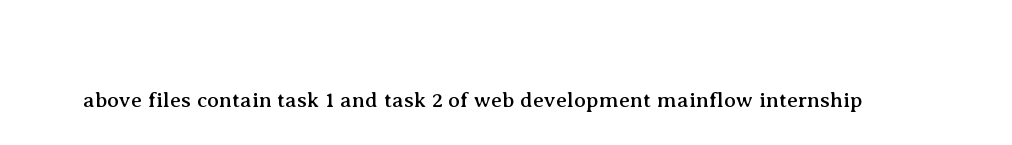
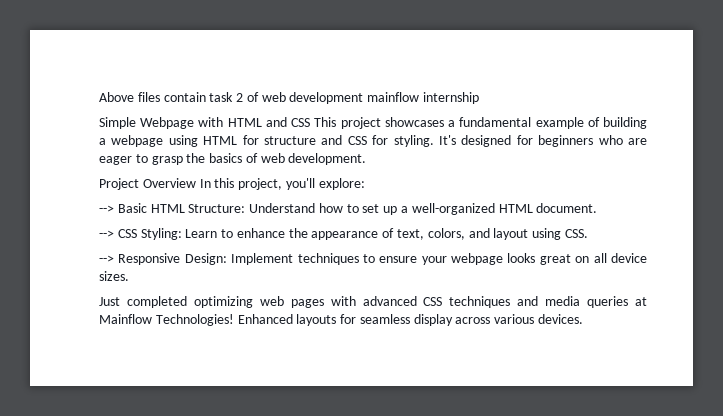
[83,92,142,107] above -> [99,92,134,102] Above
[325,92,426,107] 1 and task -> (234, 97) none
(863, 102) none -> [99,117,647,129] [99,135,647,147] [99,153,367,165] [99,178,365,190] [99,203,598,215] [99,228,588,240] [99,253,647,265] [99,271,129,281] [99,296,647,308] [99,314,584,326] // Simple Webpage with HTML and CSS This project showcases a fundamental example of building a webpage using HTML for structure and CSS for styling. It's designed for beginners who are eager to grasp the basics of web development. // Project Overview In this project, you'll explore: // --> Basic HTML Structure: Understand how to set up a well-organized HTML document. // --> CSS Styling: Learn to enhance the appearance of text, colors, and layout using CSS. // --> Responsive Design: Implement techniques to ensure your webpage looks great on all device sizes. // Just completed optimizing web pages with advanced CSS techniques and media queries at Mainflow Technologies! Enhanced layouts for seamless display across various devices.

